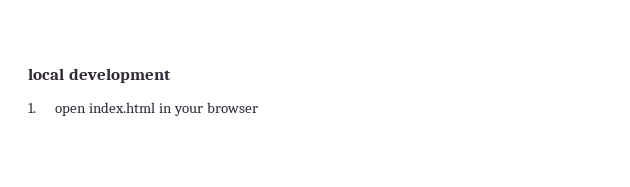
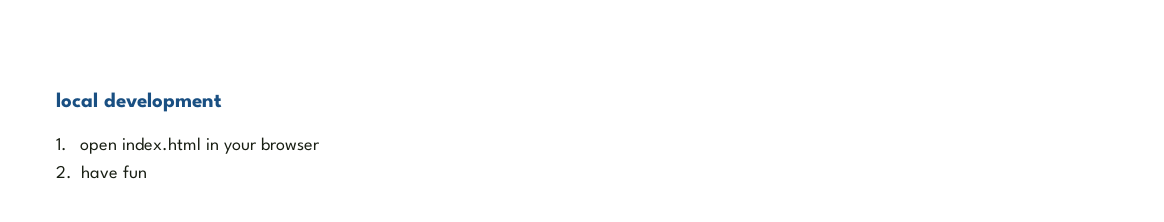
(258, 107) none -> [56,165,147,179] // 2. have fun

